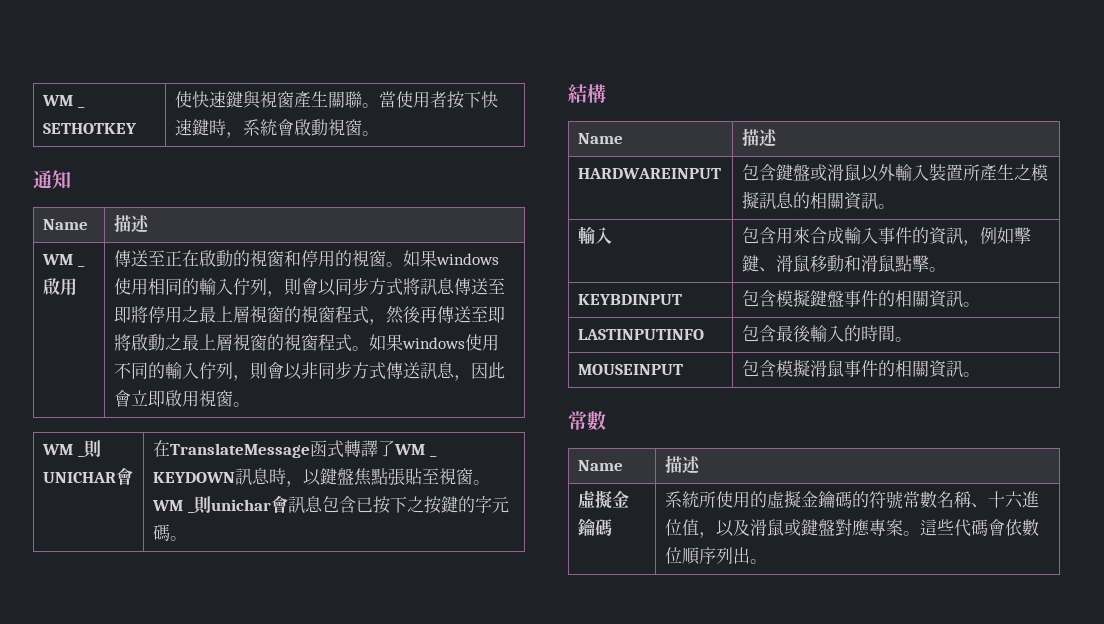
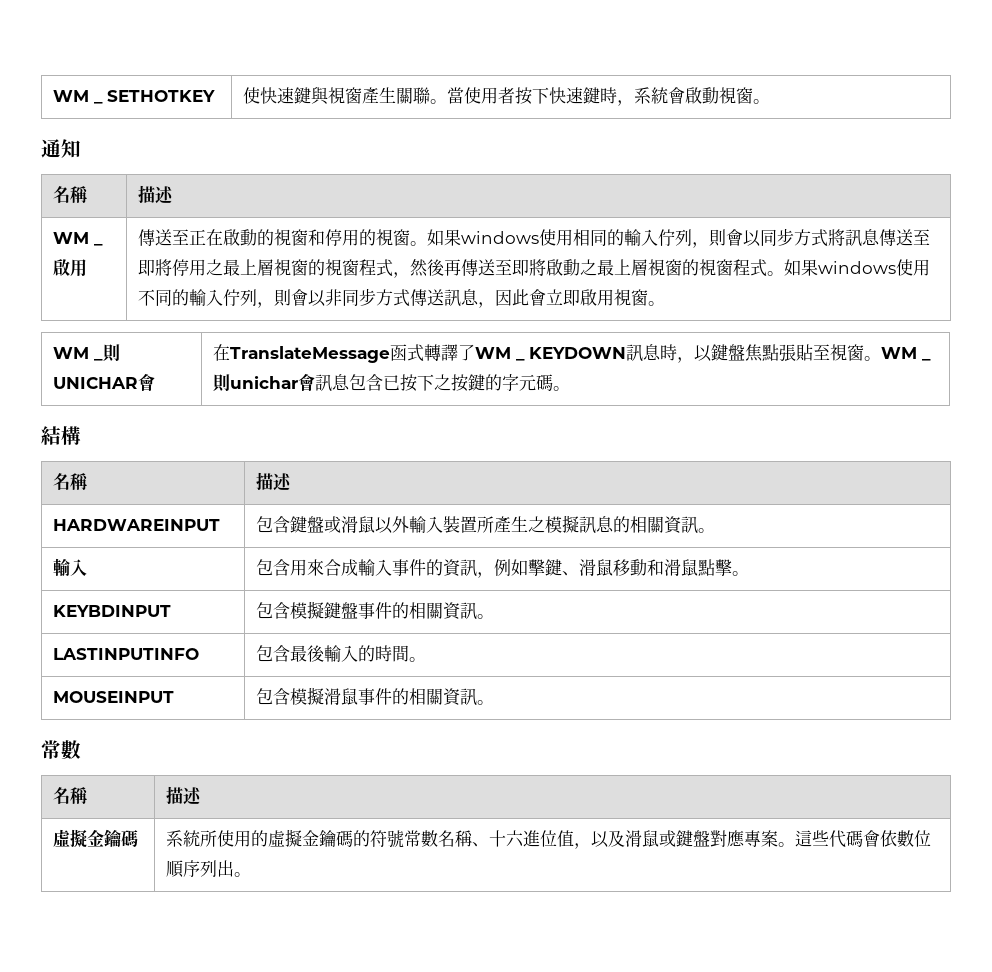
[43,219,89,230] Name -> [53,186,89,203] 名稱
[578,133,624,144] Name -> [53,473,89,490] 名稱
[578,460,624,471] Name -> [53,787,89,804] 名稱

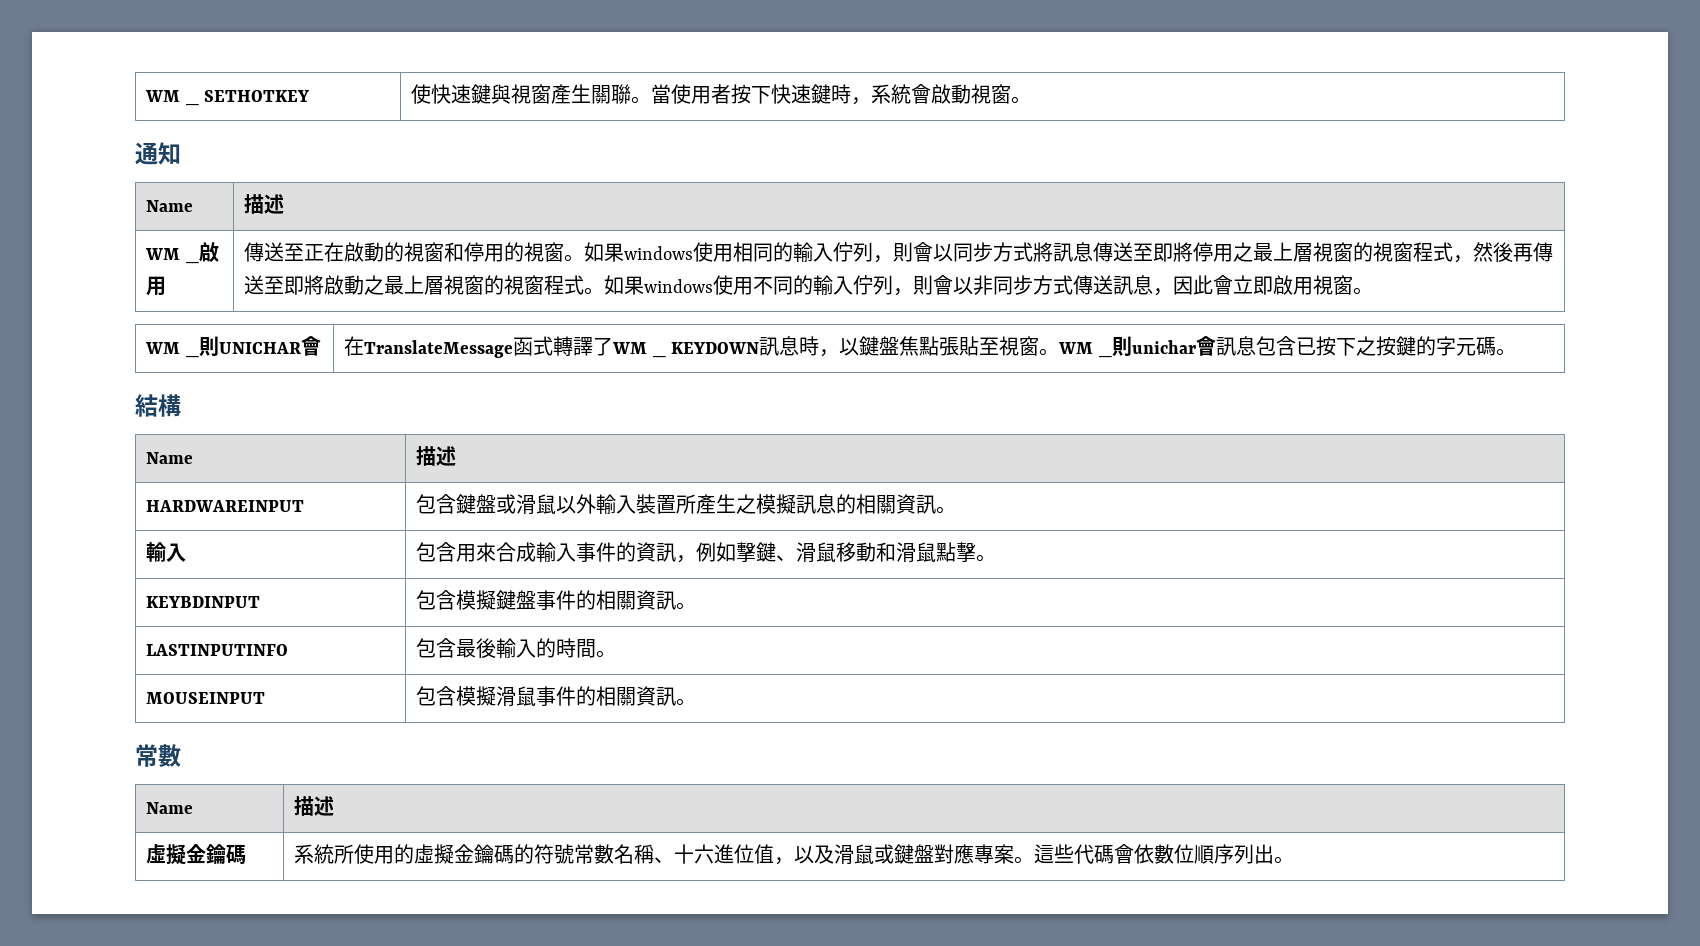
[53,186,89,203] 名稱 -> [146,200,194,212] Name
[53,473,89,490] 名稱 -> [146,452,194,464] Name
[53,787,89,804] 名稱 -> [146,802,194,814] Name

